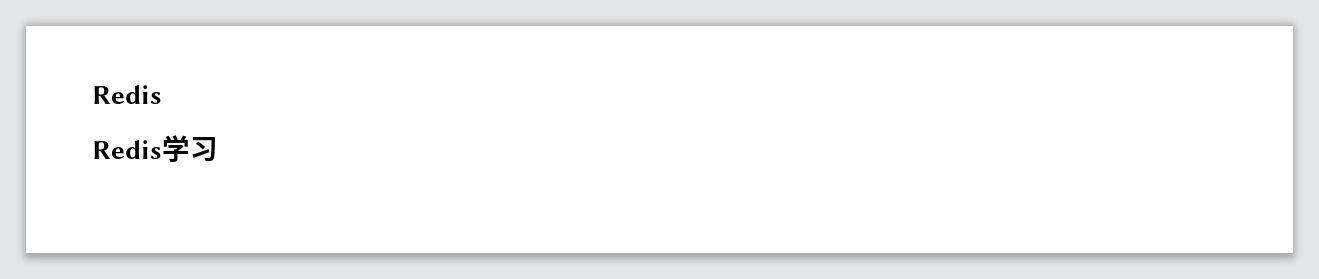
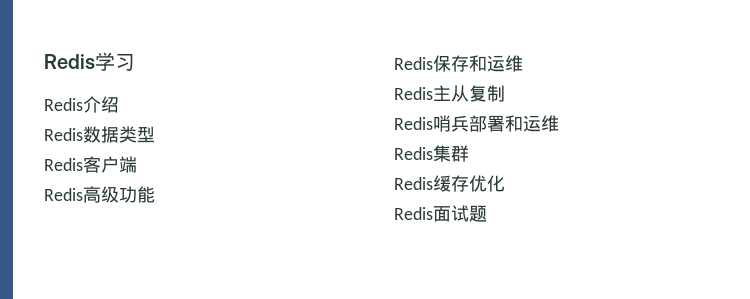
[92,85,162,104] [92,140,162,159] Redis // Redis -> [44,54,95,69] Redis
(218, 149) none -> [44,96,119,113] [44,126,155,143] [44,156,137,173] [44,186,155,203] [394,55,523,72] [394,85,505,102] [394,115,559,132] [394,145,469,162] [394,175,505,192] [394,205,487,222] // Redis介绍 // Redis数据类型 // Redis客户端 // Redis高级功能 // Redis保存和运维 // Redis主从复制 // Redis哨兵部署和运维 // Redis集群 // Redis缓存优化 // Redis面试题

